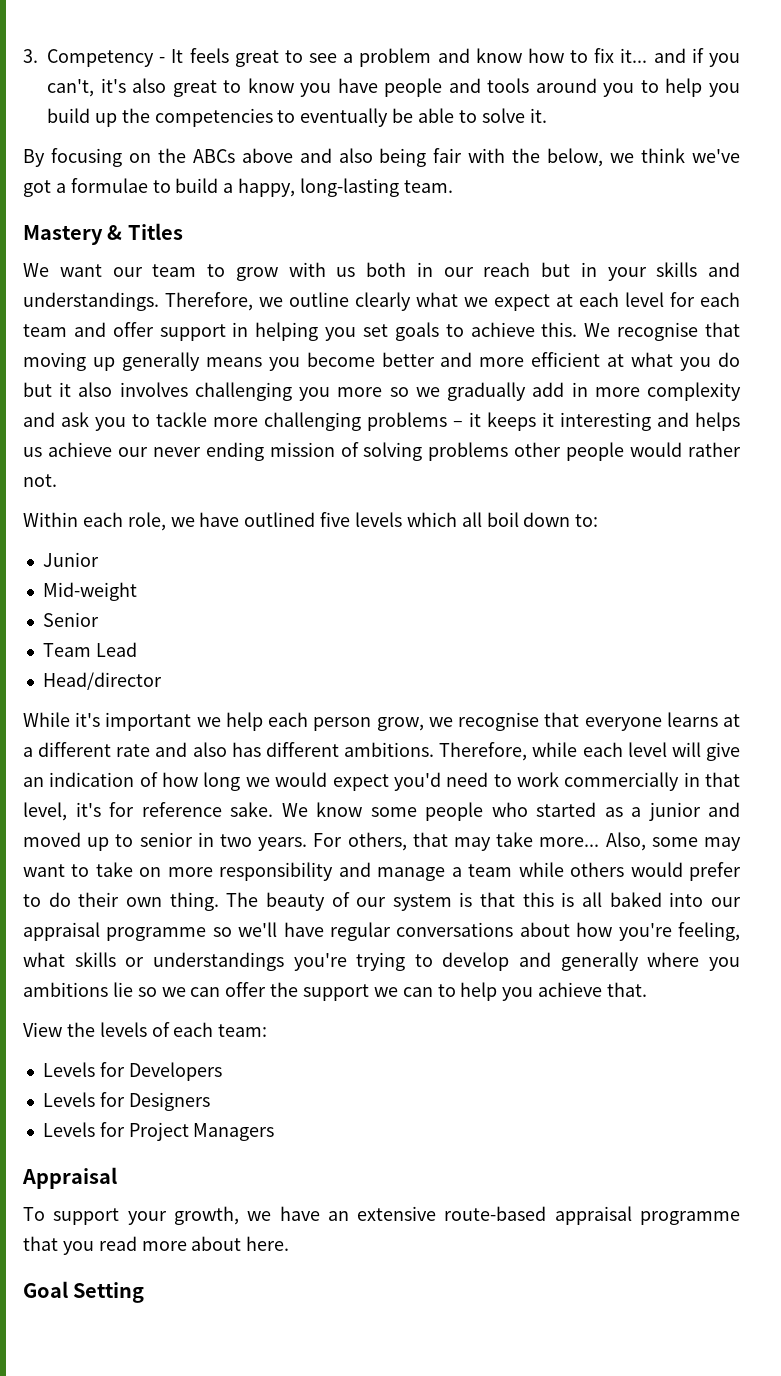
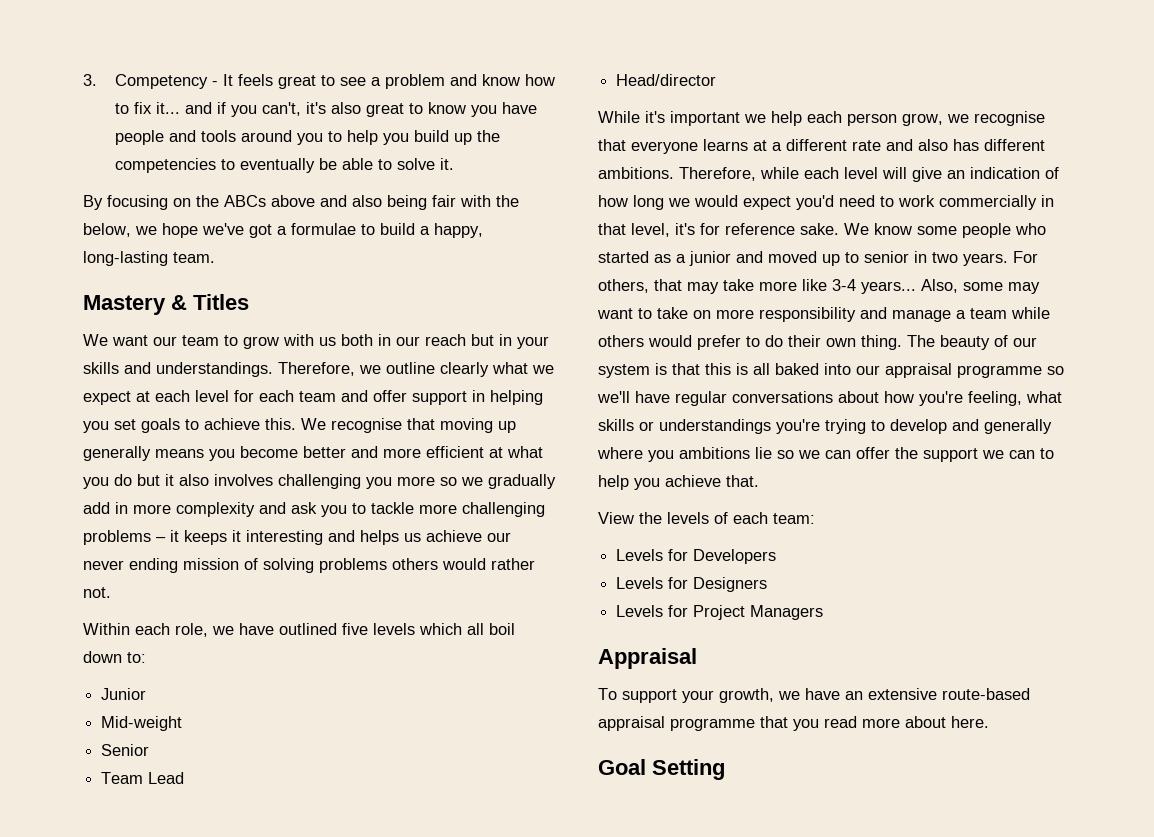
[641,148,686,163] think -> [162,223,198,238] hope
[514,442,625,461] other people -> [392,558,438,570] others
[539,837,600,847] more... -> [759,279,916,294] more like 3-4 years...

